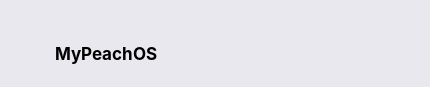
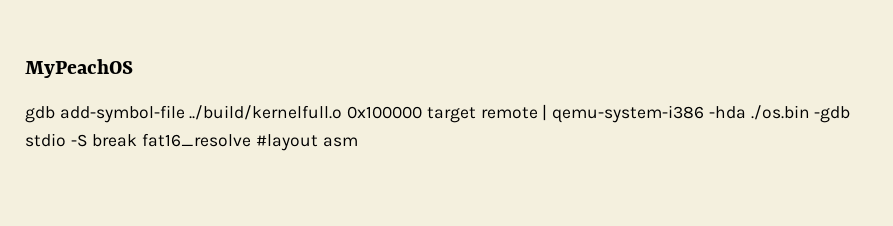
(157, 55) none -> [25,104,851,123] [25,133,358,151] // gdb add-symbol-file ../build/kernelfull.o 0x100000 target remote | qemu-system-i386 -hda ./os.bin -gdb stdio -S break fat16_resolve #layout asm

